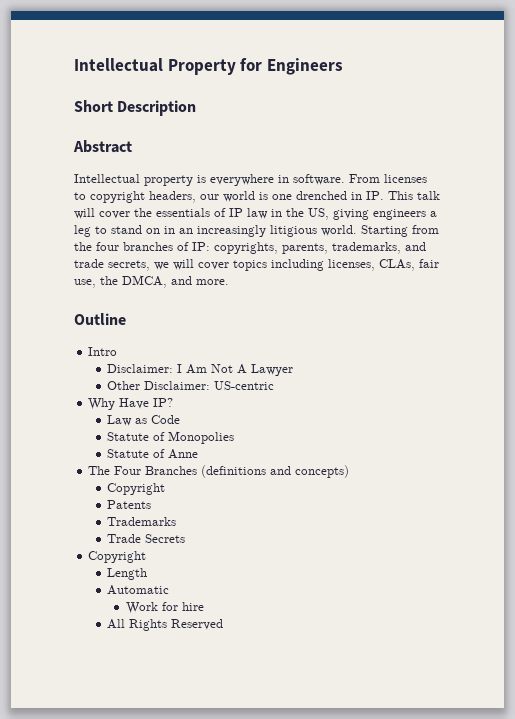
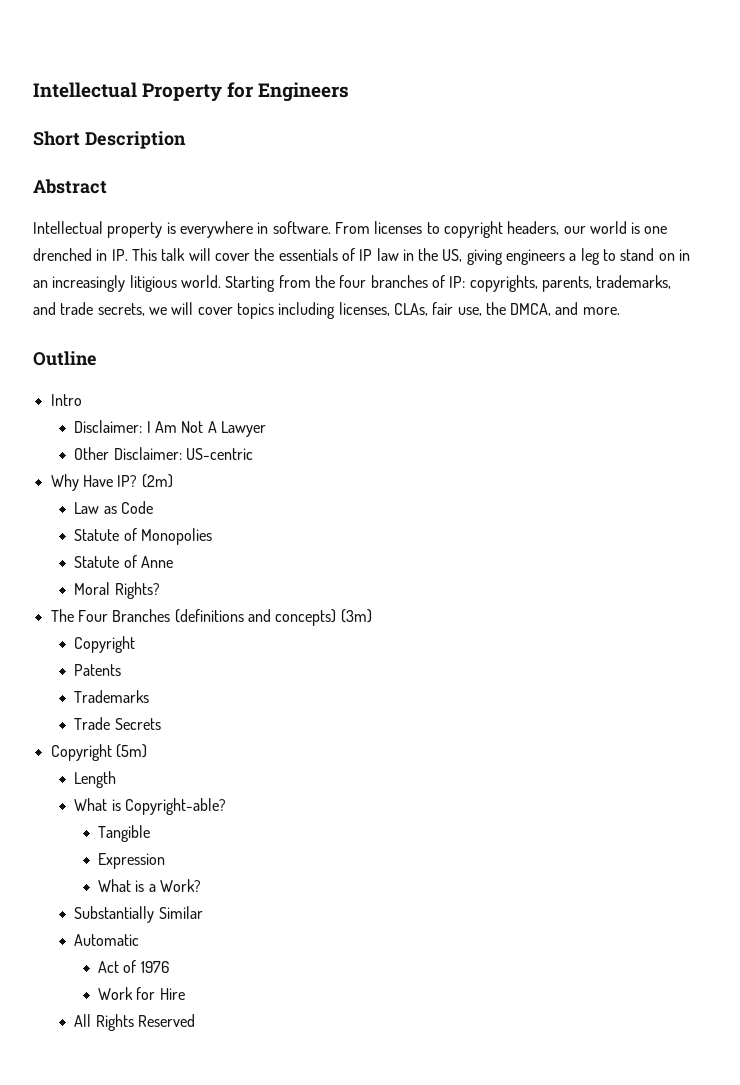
(174, 402) none -> [141,474,173,488] (2m)
(199, 454) none -> [74,582,160,599] // Moral Rights?
(350, 471) none -> [340,609,372,623] (3m)
(147, 557) none -> [115,744,147,758] (5m)
[107,585,170,595] Automatic -> [74,798,226,815] [98,825,151,842] [98,853,166,869] [98,879,202,892] [74,906,203,923] [74,934,140,946] [98,960,169,973] What is Copyright-able? // Tangible // Expression // What is a Work? // Substantially Similar // Automatic // Act of 1976
[182,602,205,611] hire -> [159,988,185,1000] Hire

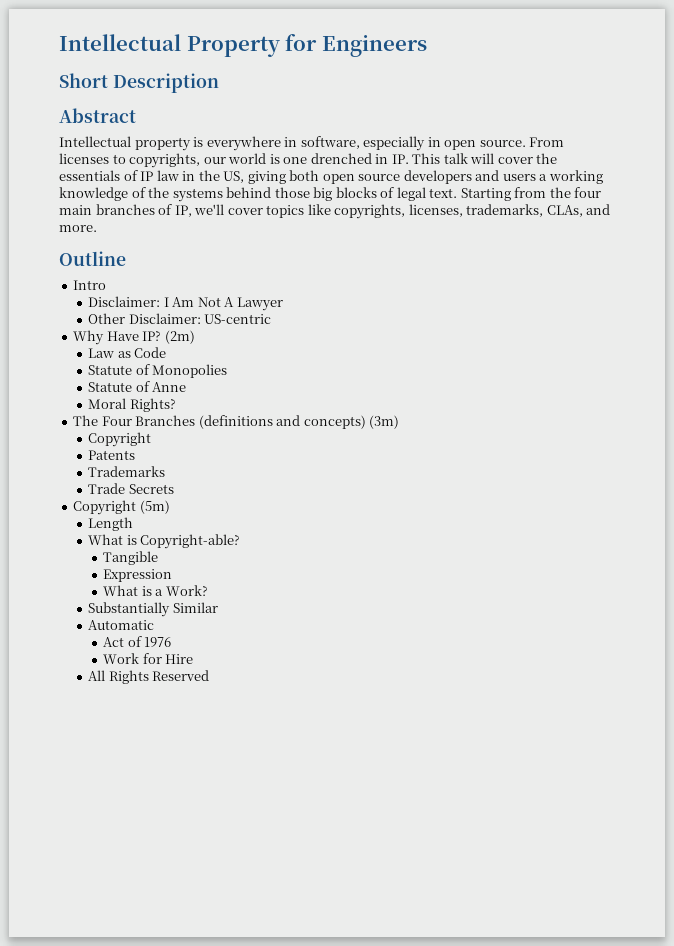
[272,221,331,234] software. -> [300,136,526,151] software, especially in open source.
[443,221,560,238] copyright headers, -> [129,153,201,168] copyrights,
[506,248,691,265] [33,275,221,292] engineers a leg to stand on in an increasingly litigious world. -> [289,170,603,184] [59,187,458,202] both open source developers and users a working knowledge of the systems behind those big blocks of legal text.
(367, 281) none -> [59,205,92,215] main
[449,275,672,292] [33,302,552,319] IP: copyrights, parents, trademarks, and trade secrets, we will cover topics including licenses, CLAs, fair use, the DMCA, -> [174,204,583,219] IP, we'll cover topics like copyrights, licenses, trademarks, CLAs,

